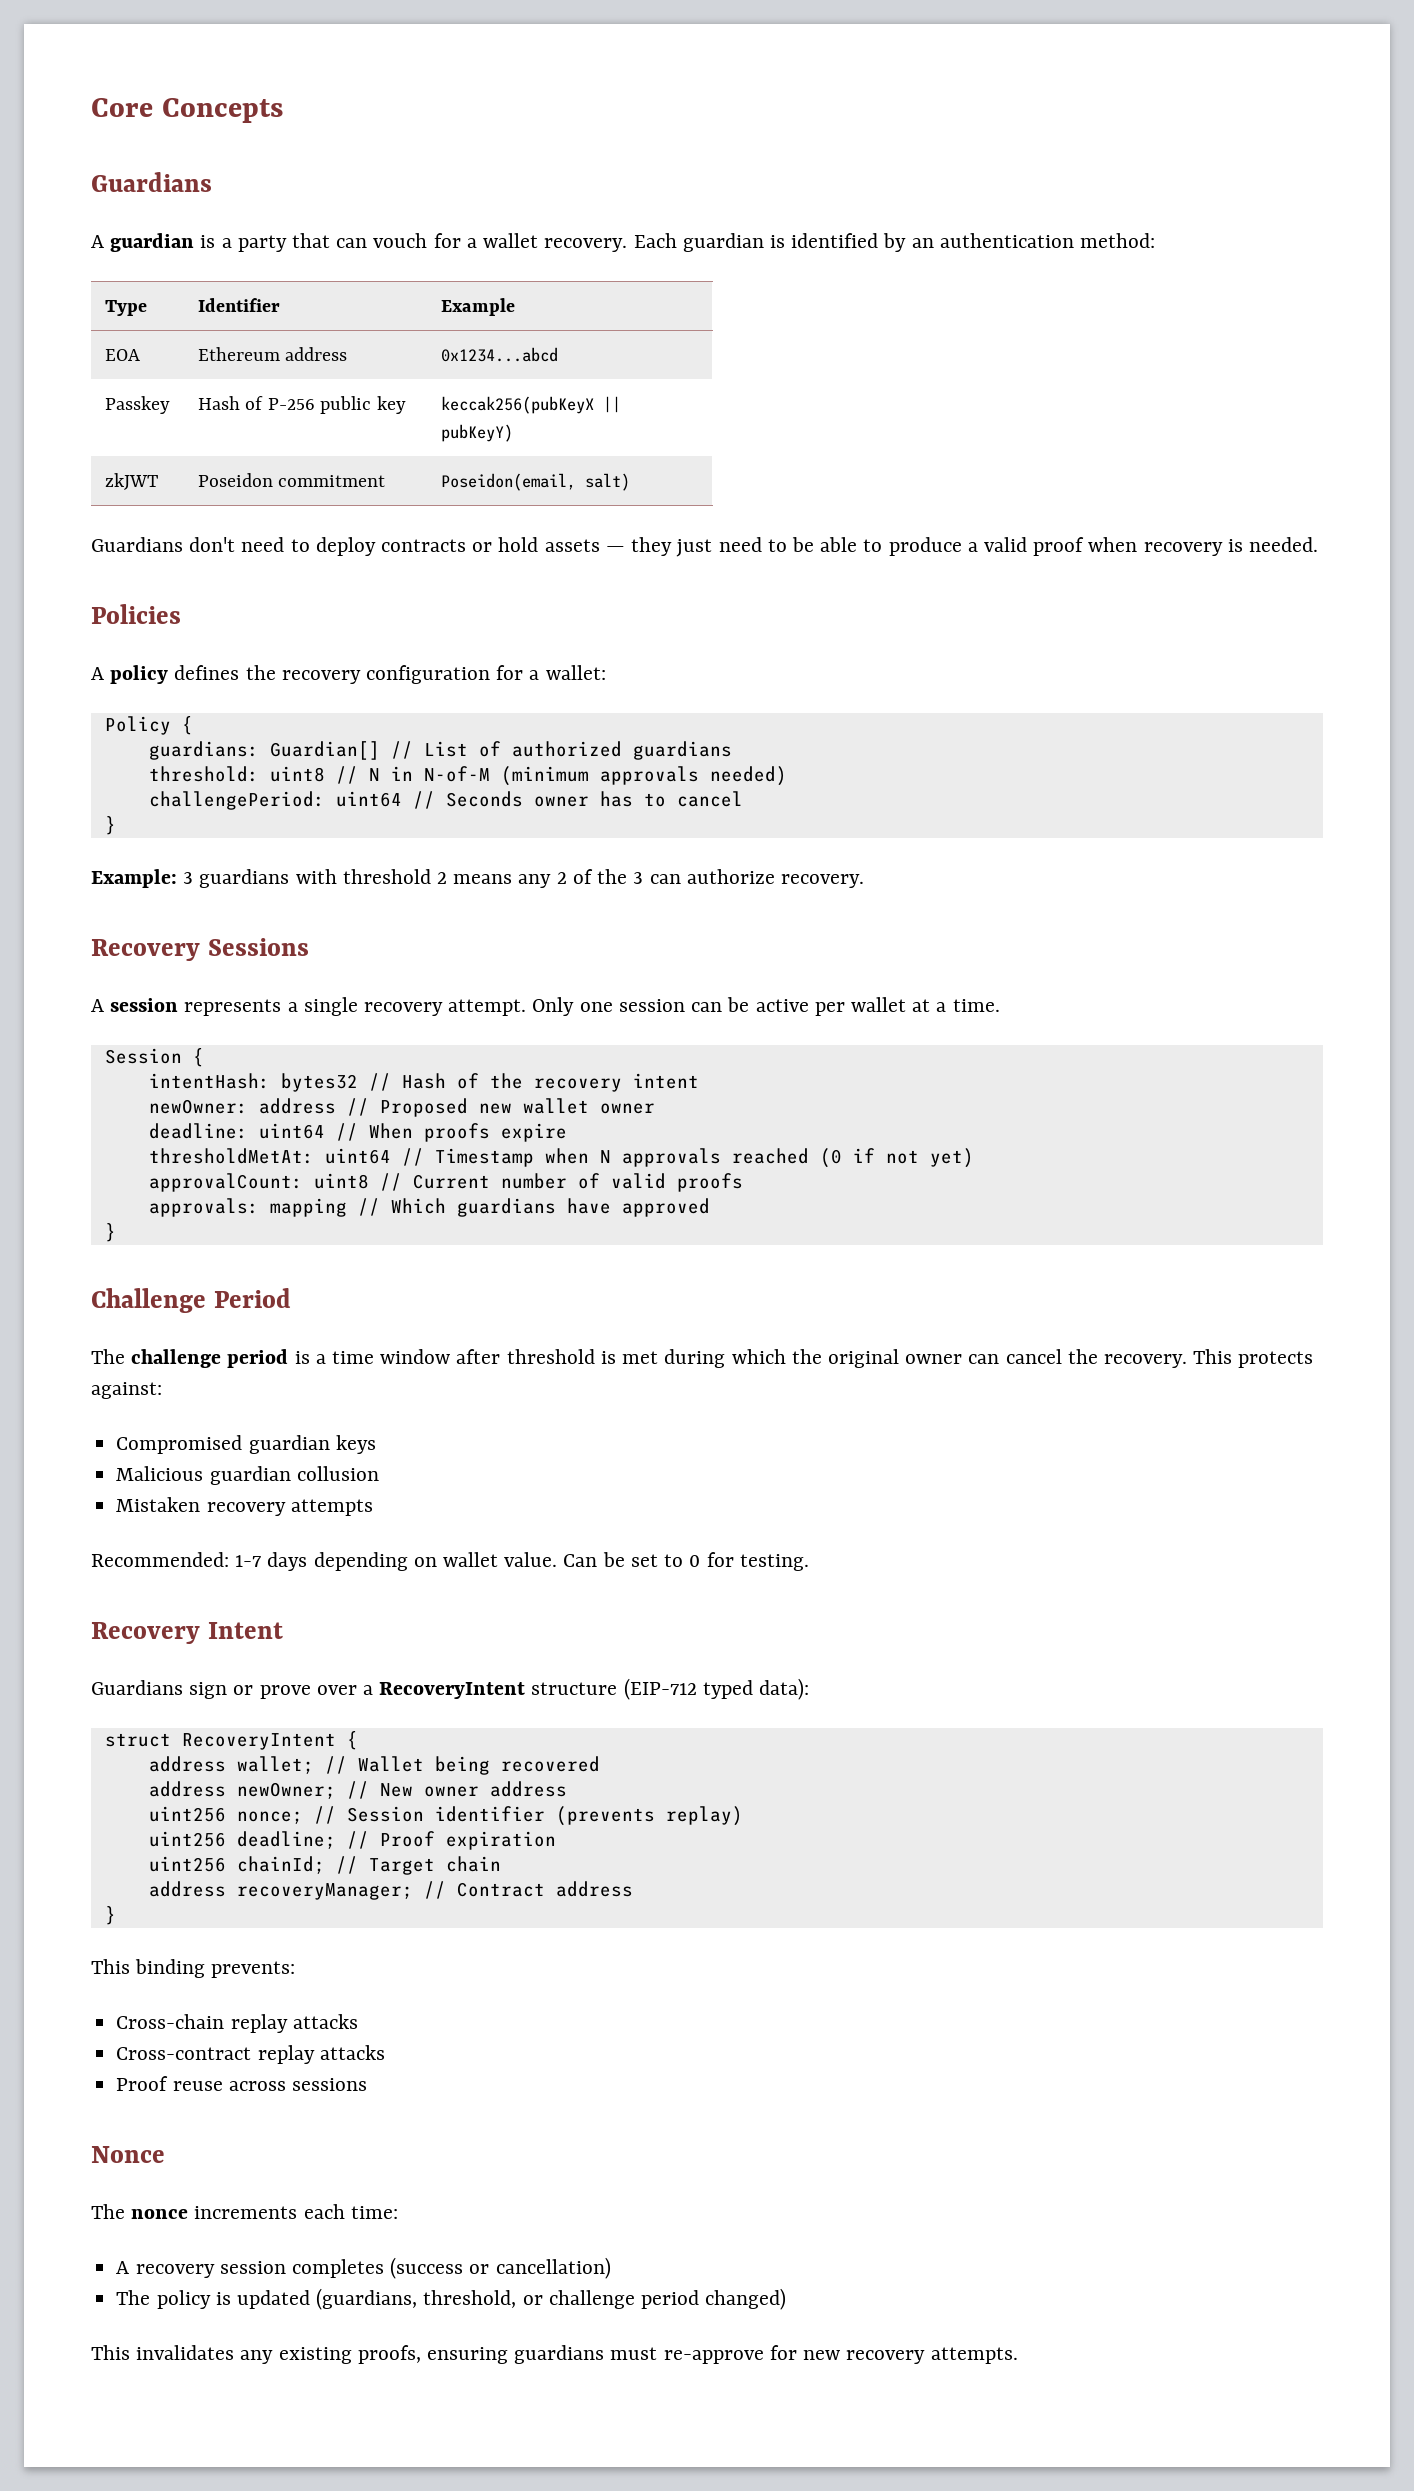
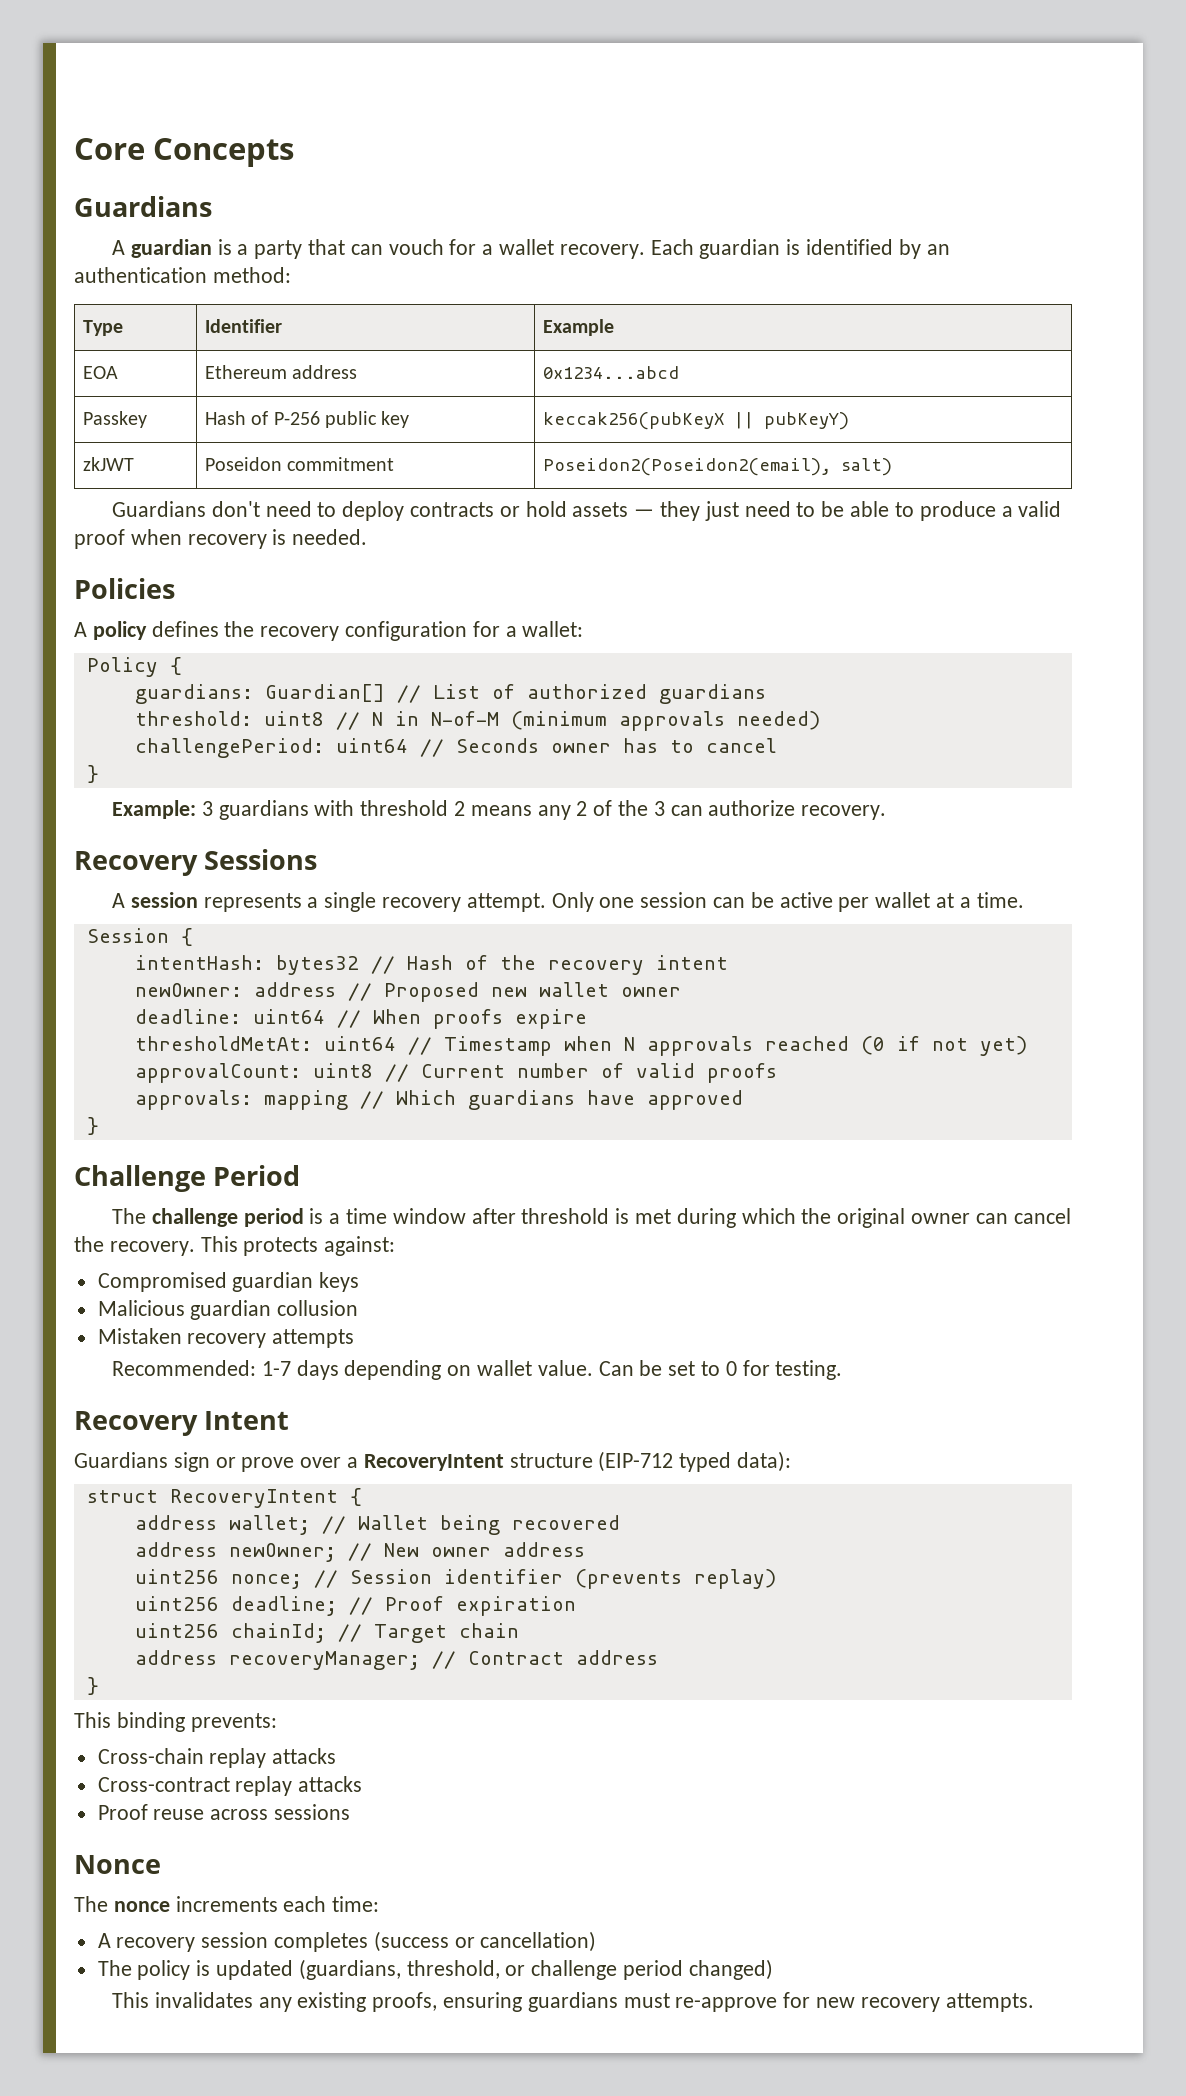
[440,473,576,491] Poseidon(email, -> [543,458,832,476] Poseidon2(Poseidon2(email),

